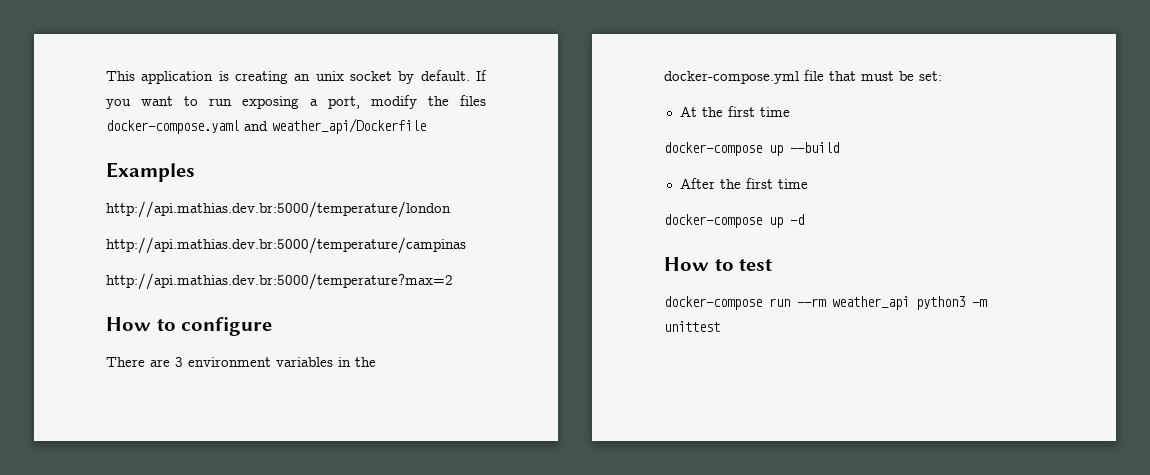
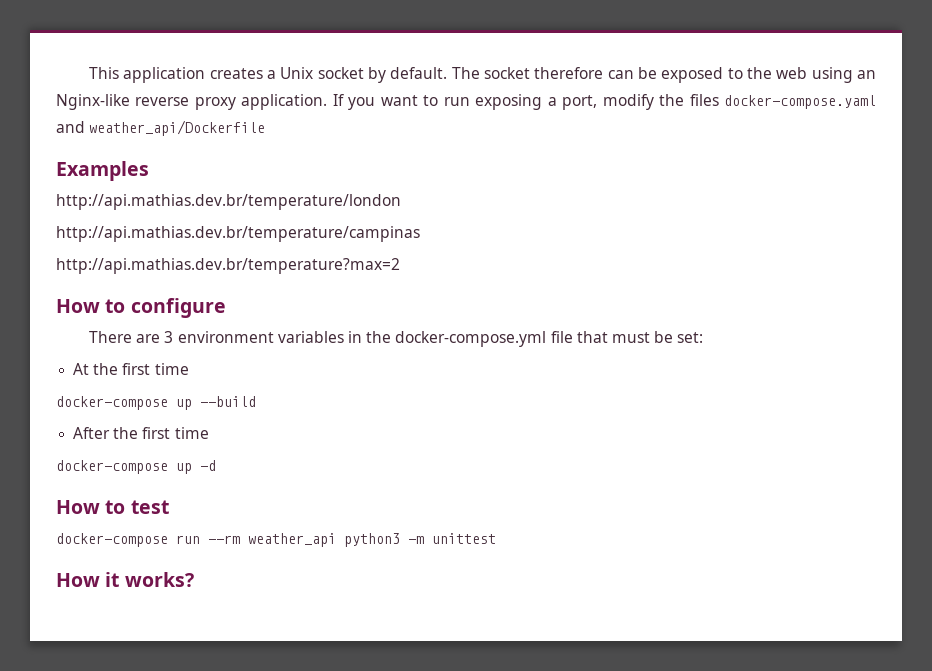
[218,70,470,84] is creating an unix socket by default. -> [209,67,877,83] [56,94,328,110] creates a Unix socket by default. The socket therefore can be exposed to the web using an Nginx-like reverse proxy application.
[106,201,451,218] [106,237,466,254] [106,273,453,290] http://api.mathias.dev.br:5000/temperature/london // http://api.mathias.dev.br:5000/temperature/campinas // http://api.mathias.dev.br:5000/temperature?max=2 -> [56,194,401,210] [56,226,420,242] [56,258,400,274] http://api.mathias.dev.br/temperature/london // http://api.mathias.dev.br/temperature/campinas // http://api.mathias.dev.br/temperature?max=2
(720, 326) none -> [56,572,194,587] // How it works?

